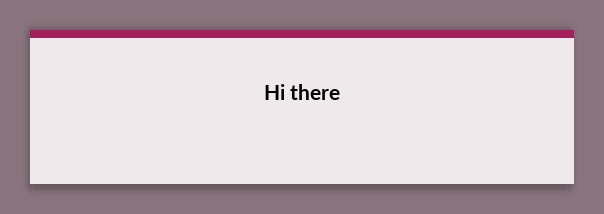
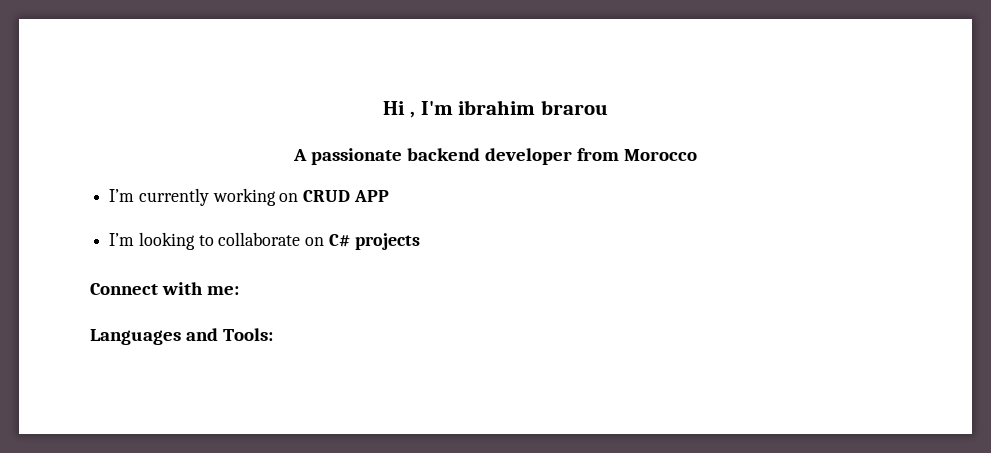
[290,84,341,100] there -> [409,100,608,118] [293,148,697,165] [109,188,389,206] [109,232,420,250] [90,282,239,295] [90,328,273,345] , I'm ibrahim brarou // A passionate backend developer from Morocco // I’m currently working on CRUD APP // I’m looking to collaborate on C# projects // Connect with me: // Languages and Tools:

